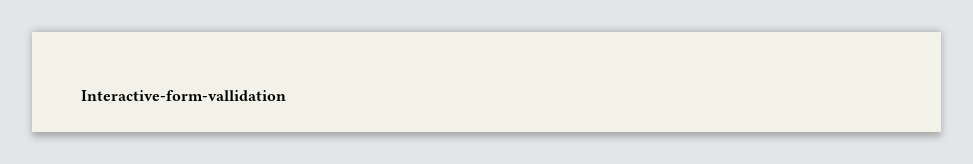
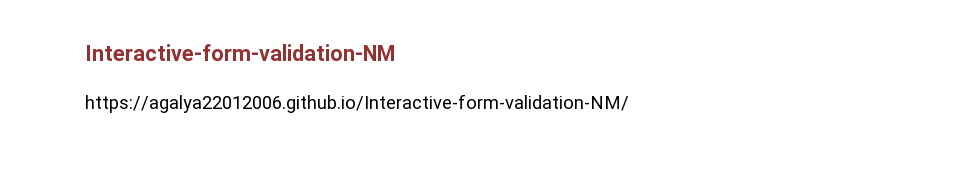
[81,90,286,101] Interactive-form-vallidation -> [85,44,395,61] [85,94,629,113] Interactive-form-validation-NM // https://agalya22012006.github.io/Interactive-form-validation-NM/

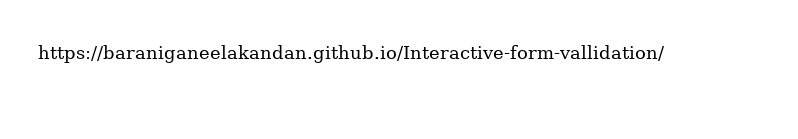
[85,44,395,61] [85,94,629,113] Interactive-form-validation-NM // https://agalya22012006.github.io/Interactive-form-validation-NM/ -> [38,45,665,63] https://baraniganeelakandan.github.io/Interactive-form-vallidation/

